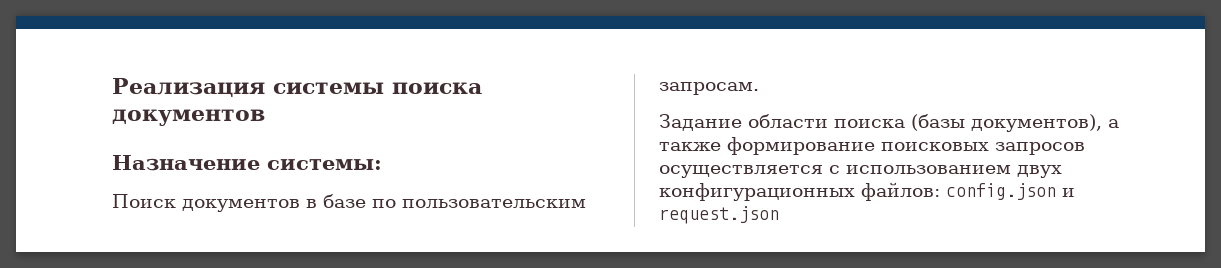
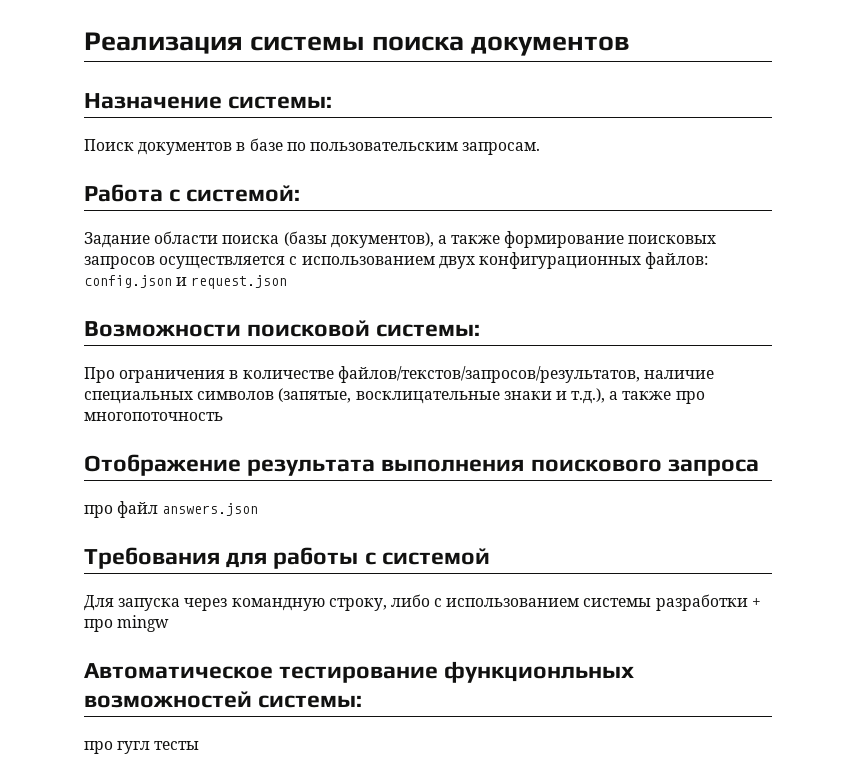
(759, 88) none -> [84,184,301,202] // Работа с системой:
(779, 215) none -> [84,320,481,337] [84,366,714,383] [84,388,705,404] [84,412,223,421] [84,454,759,476] [84,501,259,518] [84,547,490,569] [84,594,761,611] [84,615,170,632] [84,661,635,683] [84,691,363,708] [84,741,200,754] // Возможности поисковой системы: // Про ограничения в количестве файлов/текстов/запросов/результатов, наличие специальных символов (запятые, восклицательные знаки и т.д.), а также про многопоточность // Отображение результата выполнения поискового запроса // про файл answers.json // Требования для работы с системой // Для запуска через командную строку, либо с использованием системы разработки + про mingw // Автоматическое тестирование функционльных возможностей системы: // про гугл тесты

